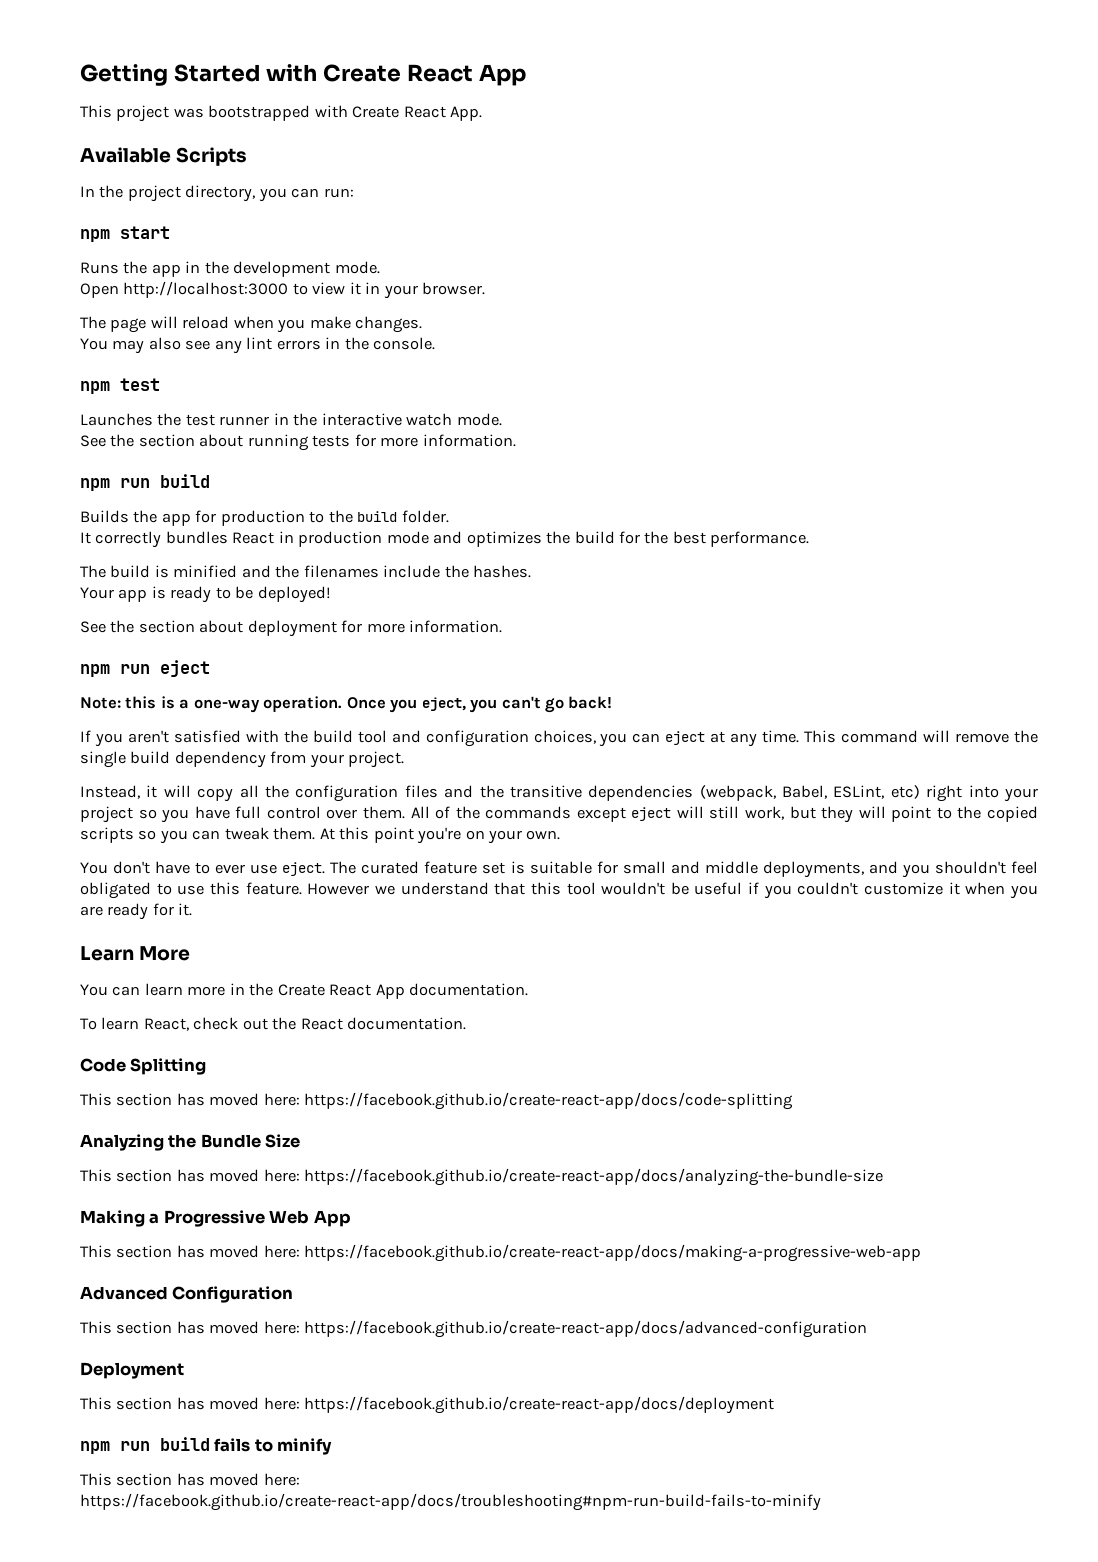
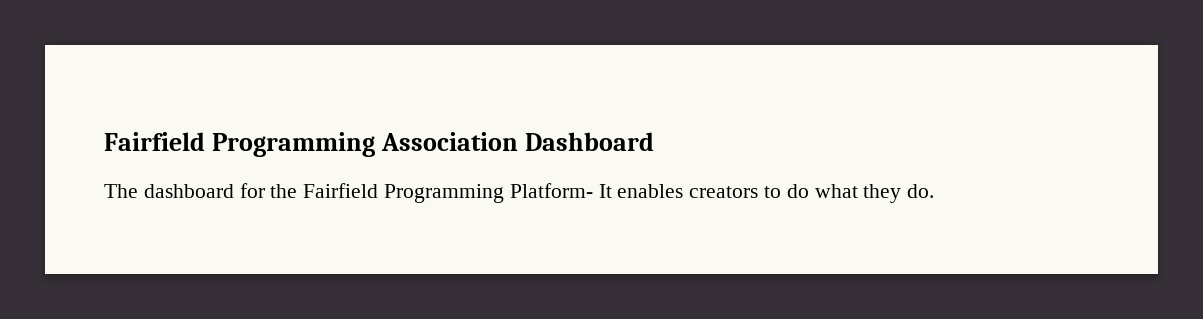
[80,64,526,86] [80,105,483,122] [80,147,248,166] [80,185,354,202] [80,226,170,242] [80,261,380,277] [80,281,486,299] [80,316,423,333] [80,337,436,354] [80,378,160,394] [80,413,502,426] [80,434,516,451] [80,474,210,491] [80,510,449,526] [80,531,810,548] [80,565,532,578] [80,586,331,603] [80,620,503,637] [80,660,210,677] [80,696,613,713] [80,730,1039,747] [80,751,405,768] [80,785,1039,802] [80,806,1039,823] [80,827,561,844] [80,861,1038,878] [80,882,1038,899] [80,903,193,920] [80,946,191,961] [80,983,529,999] [80,1017,467,1031] [80,1058,207,1075] [80,1092,794,1110] [80,1134,301,1151] [80,1168,884,1186] [80,1210,351,1227] [80,1244,922,1262] [80,1286,294,1303] [80,1320,868,1338] [80,1362,184,1379] [80,1396,775,1414] [80,1437,333,1455] [80,1473,300,1486] [80,1493,821,1511] Getting Started with Create React App // This project was bootstrapped with Create React App. // Available Scripts // In the project directory, you can run: // npm start // Runs the app in the development mode. // Open http://localhost:3000 to view it in your browser. // The page will reload when you make changes. // You may also see any lint errors in the console. // npm test // Launches the test runner in the interactive watch mode. // See the section about running tests for more information. // npm run build // Builds the app for production to the build folder. // It correctly bundles React in production mode and optimizes the build for the best performance. // The build is minified and the filenames include the hashes. // Your app is ready to be deployed! // See the section about deployment for more information. // npm run eject // Note: this is a one-way operation. Once you eject, you can't go back! // If you aren't satisfied with the build tool and configuration choices, you can eject at any time. This command will remove the single build dependency from your project. // Instead, it will copy all the configuration files and the transitive dependencies (webpack, Babel, ESLint, etc) right into your project so you have full control over them. All of the commands except eject will still work, but they will point to the copied scripts so you can tweak them. At this point you're on your own. // You don't have to ever use eject. The curated feature set is suitable for small and middle deployments, and you shouldn't feel obligated to use this feature. However we understand that this tool wouldn't be useful if you couldn't customize it when you are ready for it. // Learn More // You can learn more in the Create React App documentation. // To learn React, check out the React documentation. // Code Splitting // This section has moved here: https://facebook.github.io/create-react-app/docs/code-splitting // Analyzing the Bundle Size // This section has moved here: https://facebook.github.io/create-react-app/docs/analyzing-the-bundle-size // Making a Progressive Web App // This section has moved here: https://facebook.github.io/create-react-app/docs/making-a-progressive-web-app // Advanced Configuration // This section has moved here: https://facebook.github.io/create-react-app/docs/advanced-configuration // Deployment // This section has moved here: https://facebook.github.io/create-react-app/docs/deployment // npm run build fails to minify // This section has moved here: https://facebook.github.io/create-react-app/docs/troubleshooting#npm-run-build-fails-to-minify -> [104,132,655,157] [104,183,935,203] Fairfield Programming Association Dashboard // The dashboard for the Fairfield Programming Platform- It enables creators to do what they do.

